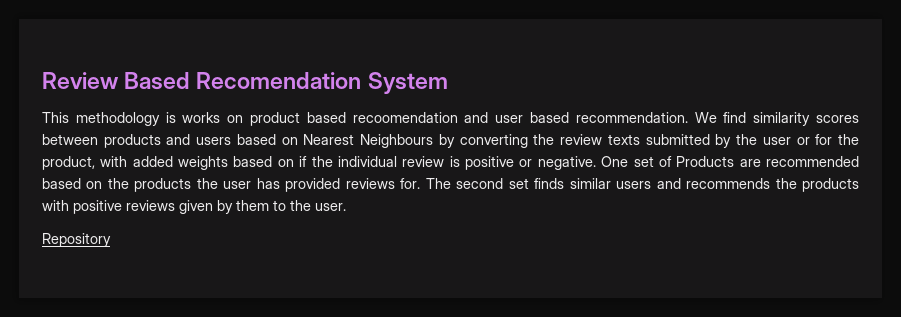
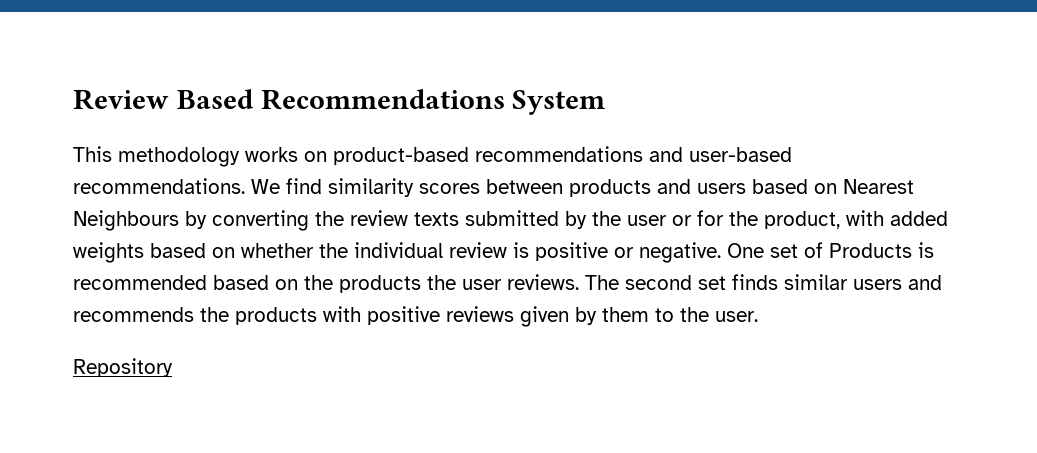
[196,72,362,89] Recomendation -> [260,89,505,110] Recommendations
[165,112,176,123] is -> (240, 157) none
[250,112,688,126] product based recoomendation and user based recommendation. -> [333,146,792,165] [73,178,245,194] product-based recommendations and user-based recommendations.
[299,156,308,167] if -> [241,243,314,258] whether
[739,159,761,167] are -> [918,242,934,258] is
[256,178,421,192] has provided reviews for. -> [507,274,579,290] reviews.

